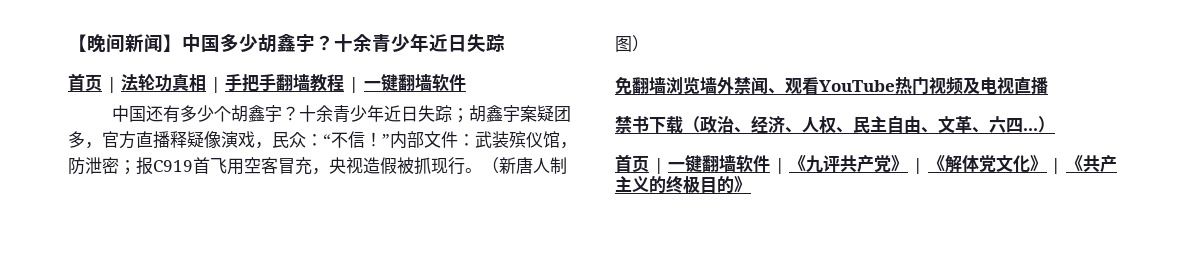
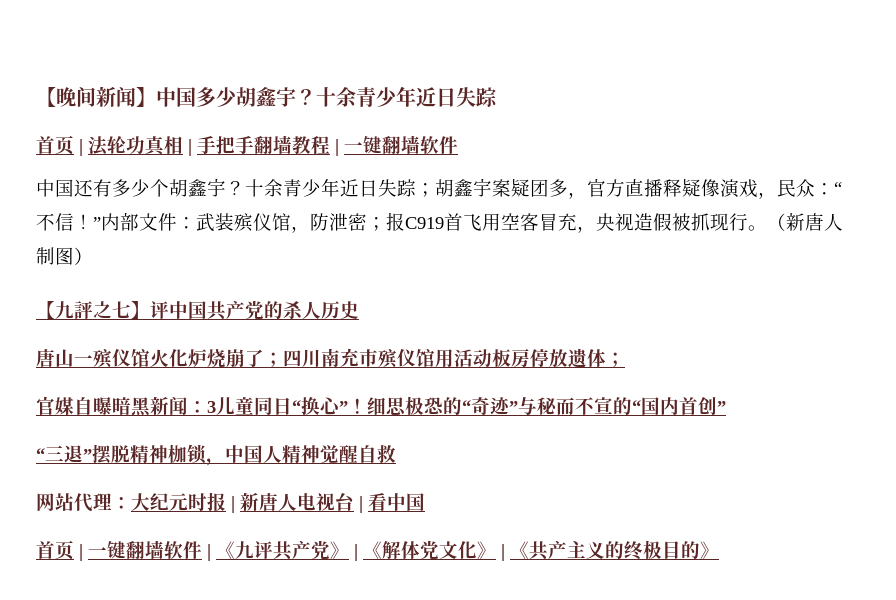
[615,76,1048,95] [615,115,1055,134] 免翻墙浏览墙外禁闻、观看YouTube热门视频及电视直播 // 禁书下载（政治、经济、人权、民主自由、文革、六四...） -> [36,300,359,320] [36,348,625,368] [36,396,726,417] [36,444,396,466] [36,492,425,513] 【九評之七】评中国共产党的杀人历史 // 唐山一殡仪馆火化炉烧崩了；四川南充市殡仪馆用活动板房停放遗体； // 官媒自曝暗黑新闻：3儿童同日“换心”！细思极恐的“奇迹”与秘而不宣的“国内首创” // “三退”摆脱精神枷锁，中国人精神觉醒自救 // 网站代理：大纪元时报 | 新唐人电视台 | 看中国

